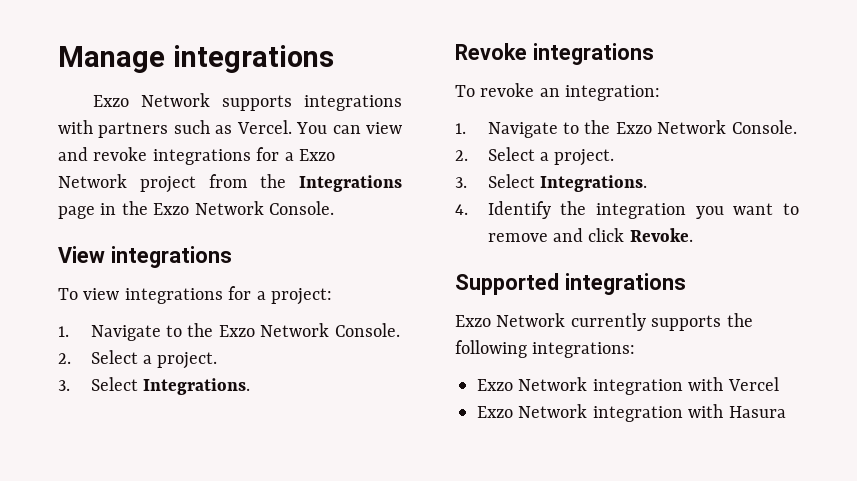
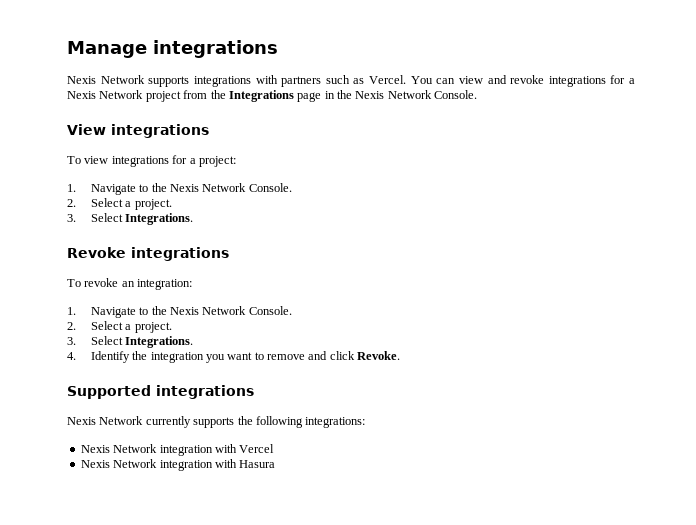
[93,95,130,107] Exzo -> [67,76,96,84] Nexis
[299,149,335,161] Exzo -> [67,91,96,99] Nexis
[153,203,190,215] Exzo -> [355,91,385,99] Nexis
[218,325,255,337] Exzo -> [169,184,199,192] Nexis
[615,122,652,134] Exzo -> [169,307,199,315] Nexis
[455,315,491,327] Exzo -> [67,417,96,425] Nexis
[477,379,513,391] Exzo -> [80,445,110,453] Nexis
[477,406,513,418] Exzo -> [80,460,110,468] Nexis

